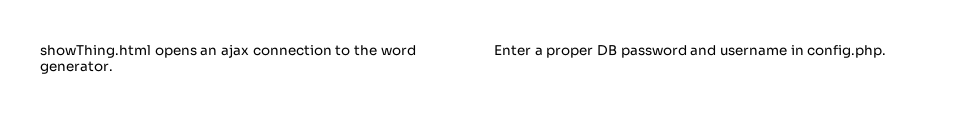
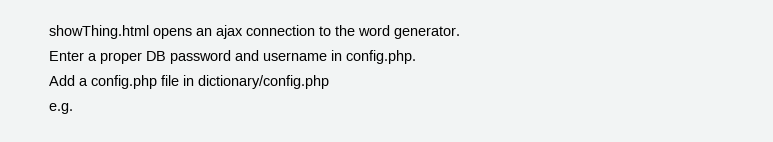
(887, 51) none -> [49,75,329,89] [49,103,73,114] // Add a config.php file in dictionary/config.php // e.g.

